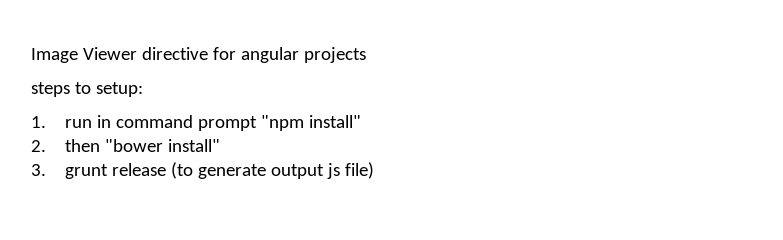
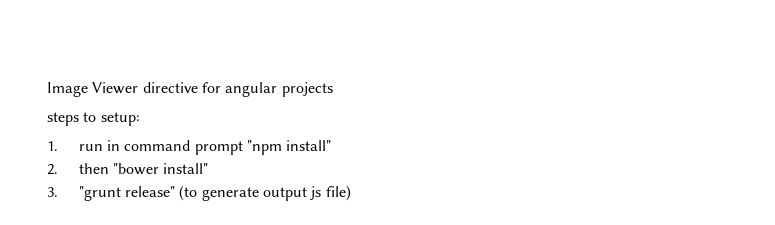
[64,163,166,179] grunt release -> [78,186,175,201] "grunt release"

